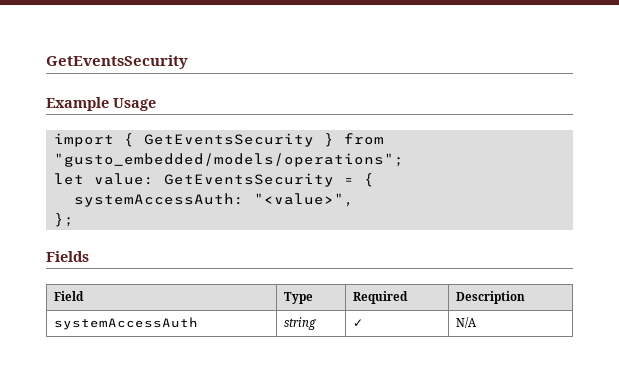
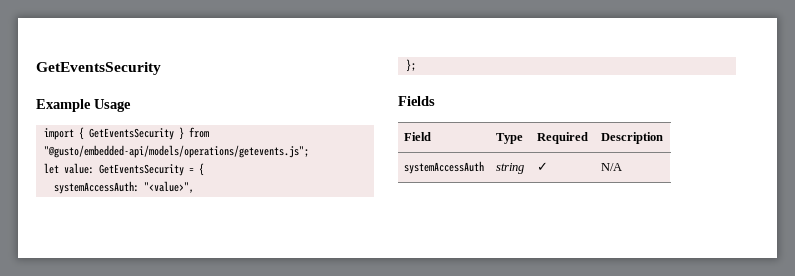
[53,153,404,167] "gusto_embedded/models/operations"; -> [43,145,309,158] "@gusto/embedded-api/models/operations/getevents.js";

